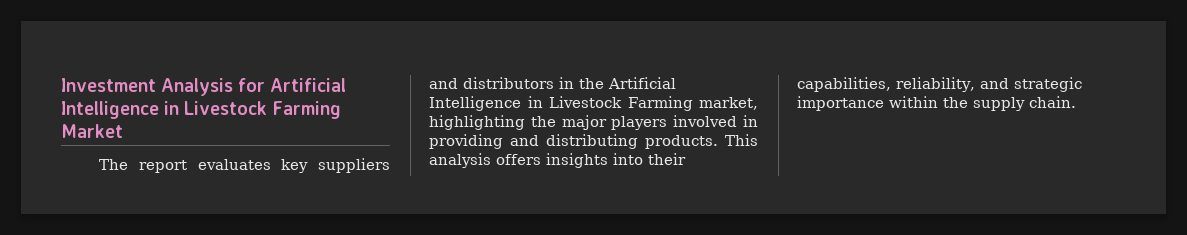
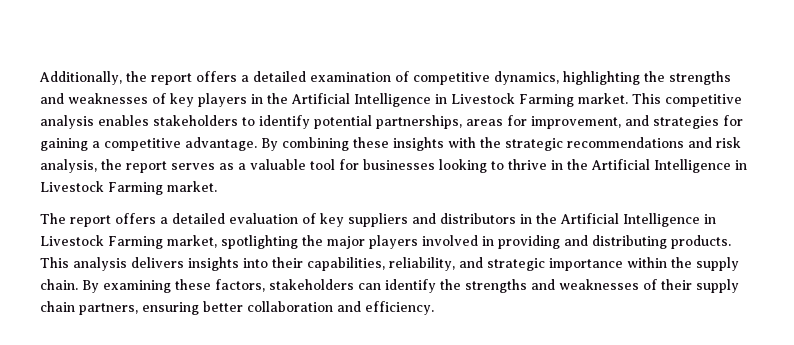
[61,78,347,96] [61,101,342,119] [61,124,123,138] [99,159,271,173] Investment Analysis for Artificial Intelligence in Livestock Farming Market // The report evaluates -> [39,71,731,85] [40,93,742,107] [40,115,743,129] [40,137,741,151] [40,159,747,173] [40,181,217,195] [40,213,316,227] Additionally, the report offers a detailed examination of competitive dynamics, highlighting the strengths and weaknesses of key players in the Artificial Intelligence in Livestock Farming market. This competitive analysis enables stakeholders to identify potential partnerships, areas for improvement, and strategies for gaining a competitive advantage. By combining these insights with the strategic recommendations and risk analysis, the report serves as a valuable tool for businesses looking to thrive in the Artificial Intelligence in Livestock Farming market. // The report offers a detailed evaluation of
[429,115,525,130] highlighting -> [221,235,298,249] spotlighting
[496,154,541,165] offers -> [131,257,184,268] delivers
(1076, 102) none -> [82,279,739,293] [40,301,434,315] By examining these factors, stakeholders can identify the strengths and weaknesses of their supply chain partners, ensuring better collaboration and efficiency.

